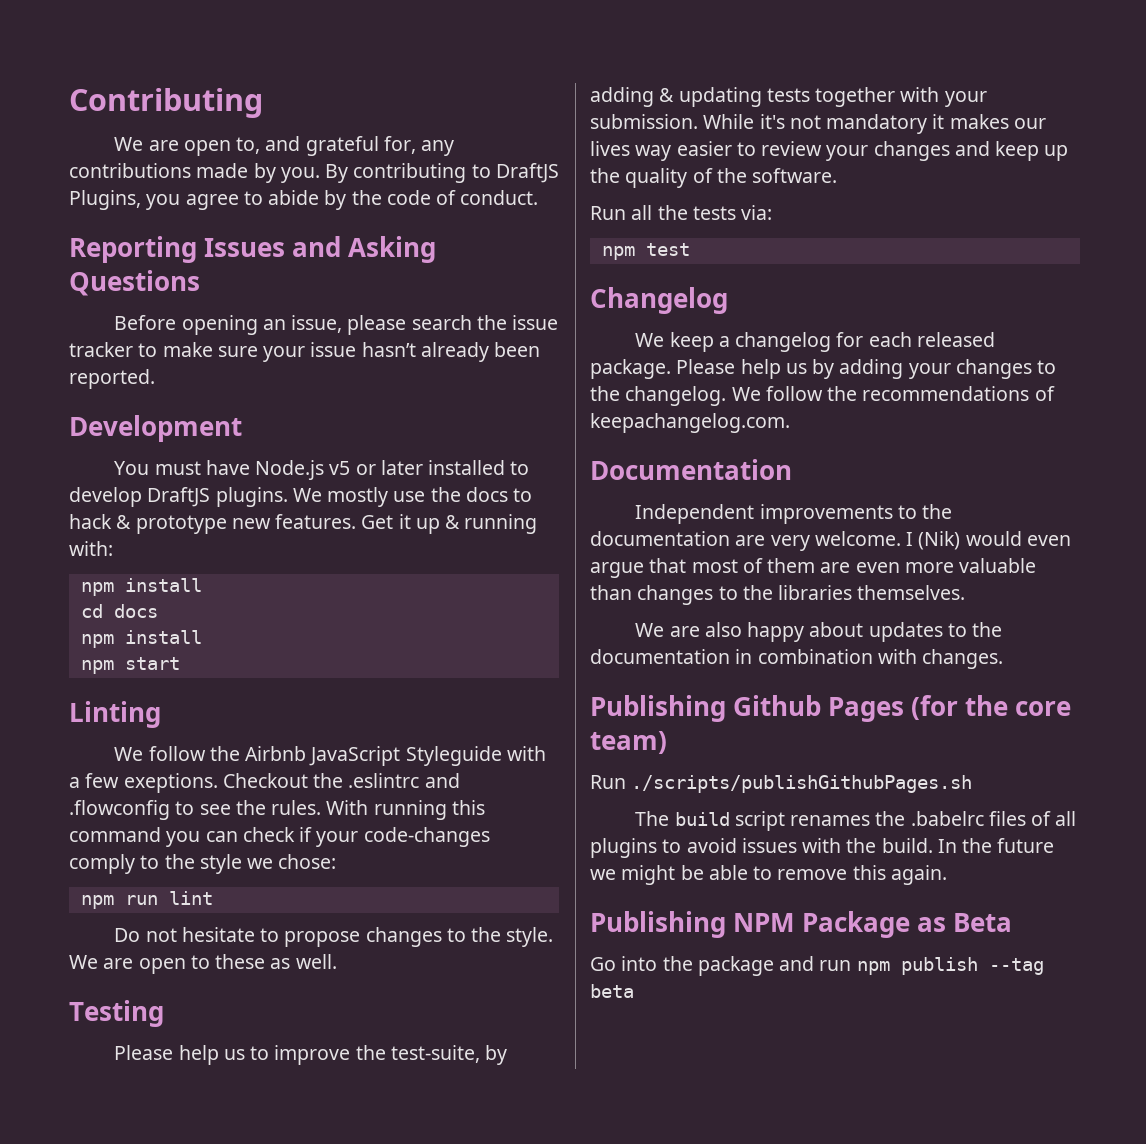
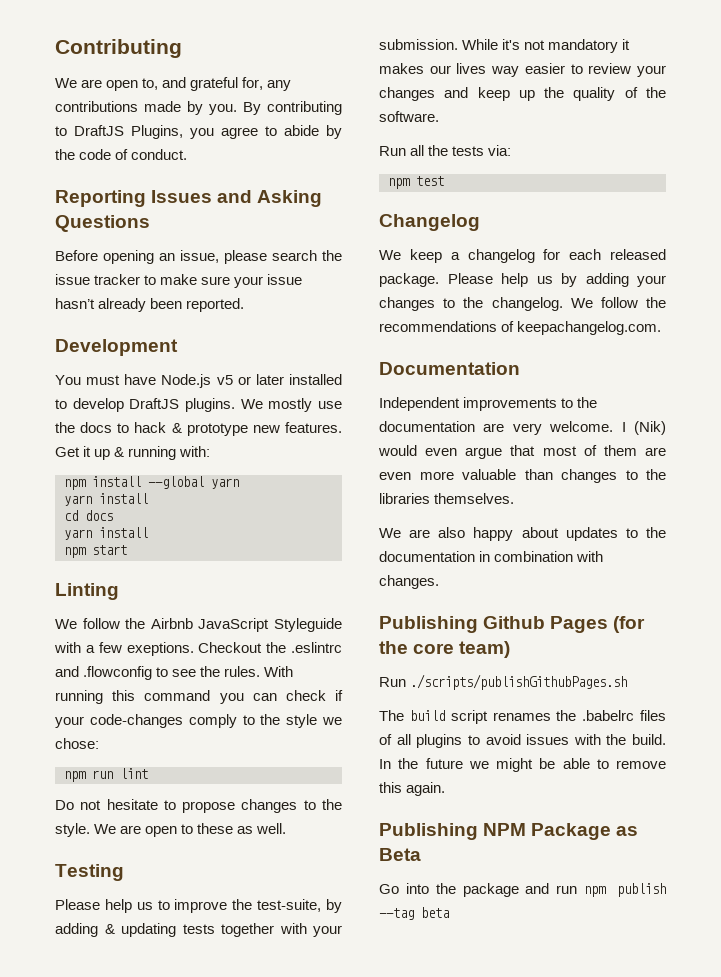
(202, 585) none -> [148,476,239,489] [64,493,148,506] --global yarn // yarn install
[80,634,114,648] npm -> [64,529,92,540] yarn

